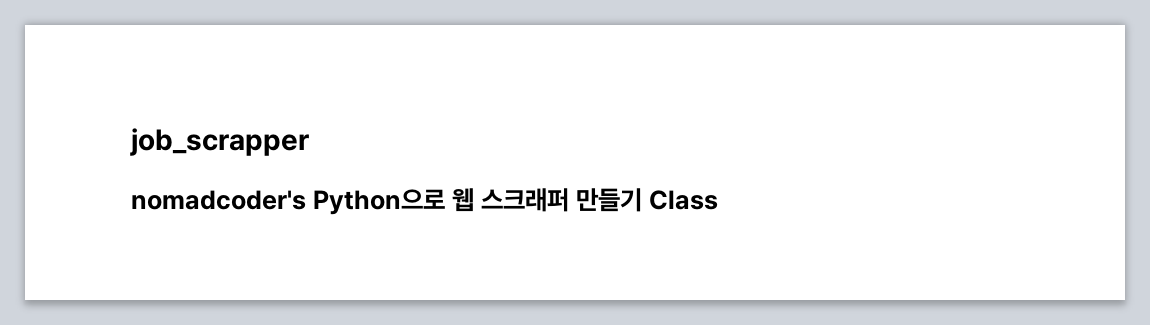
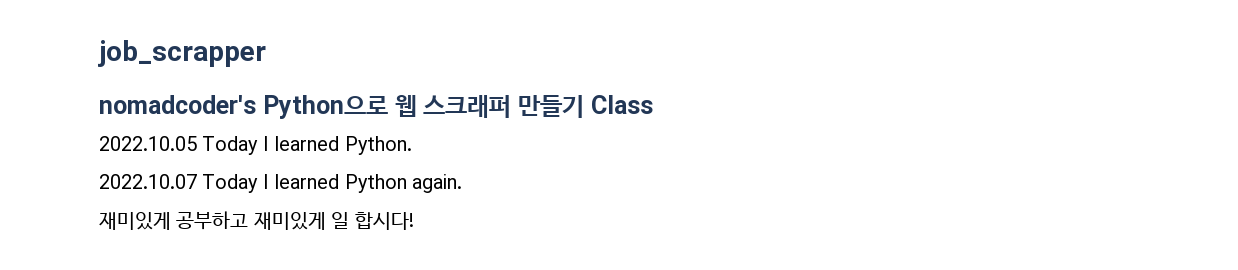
(719, 200) none -> [99,136,412,155] [99,174,462,193] [99,211,414,230] // 2022.10.05 Today I learned Python. // 2022.10.07 Today I learned Python again. // 재미있게 공부하고 재미있게 일 합시다!

